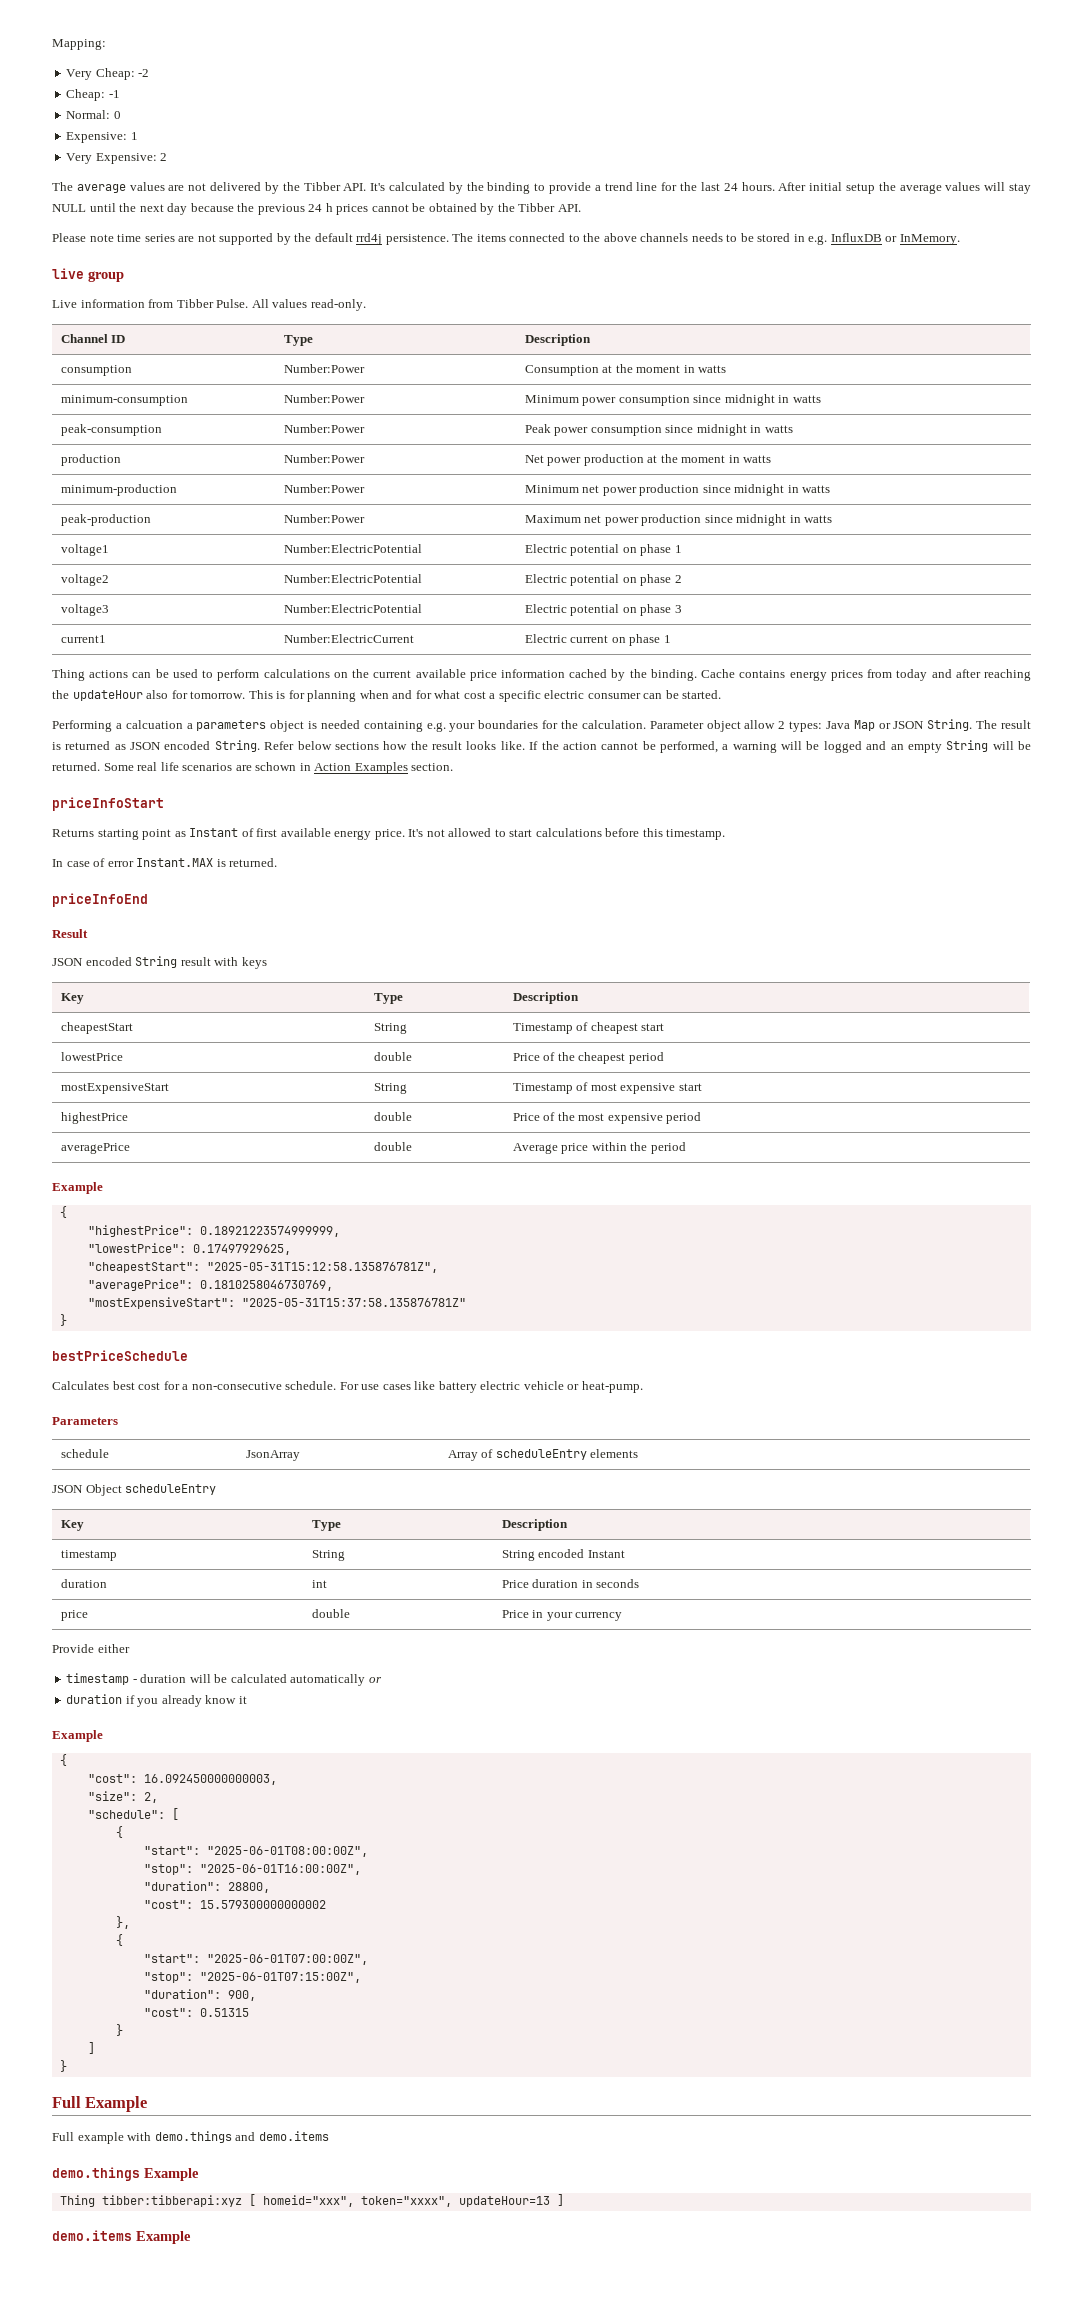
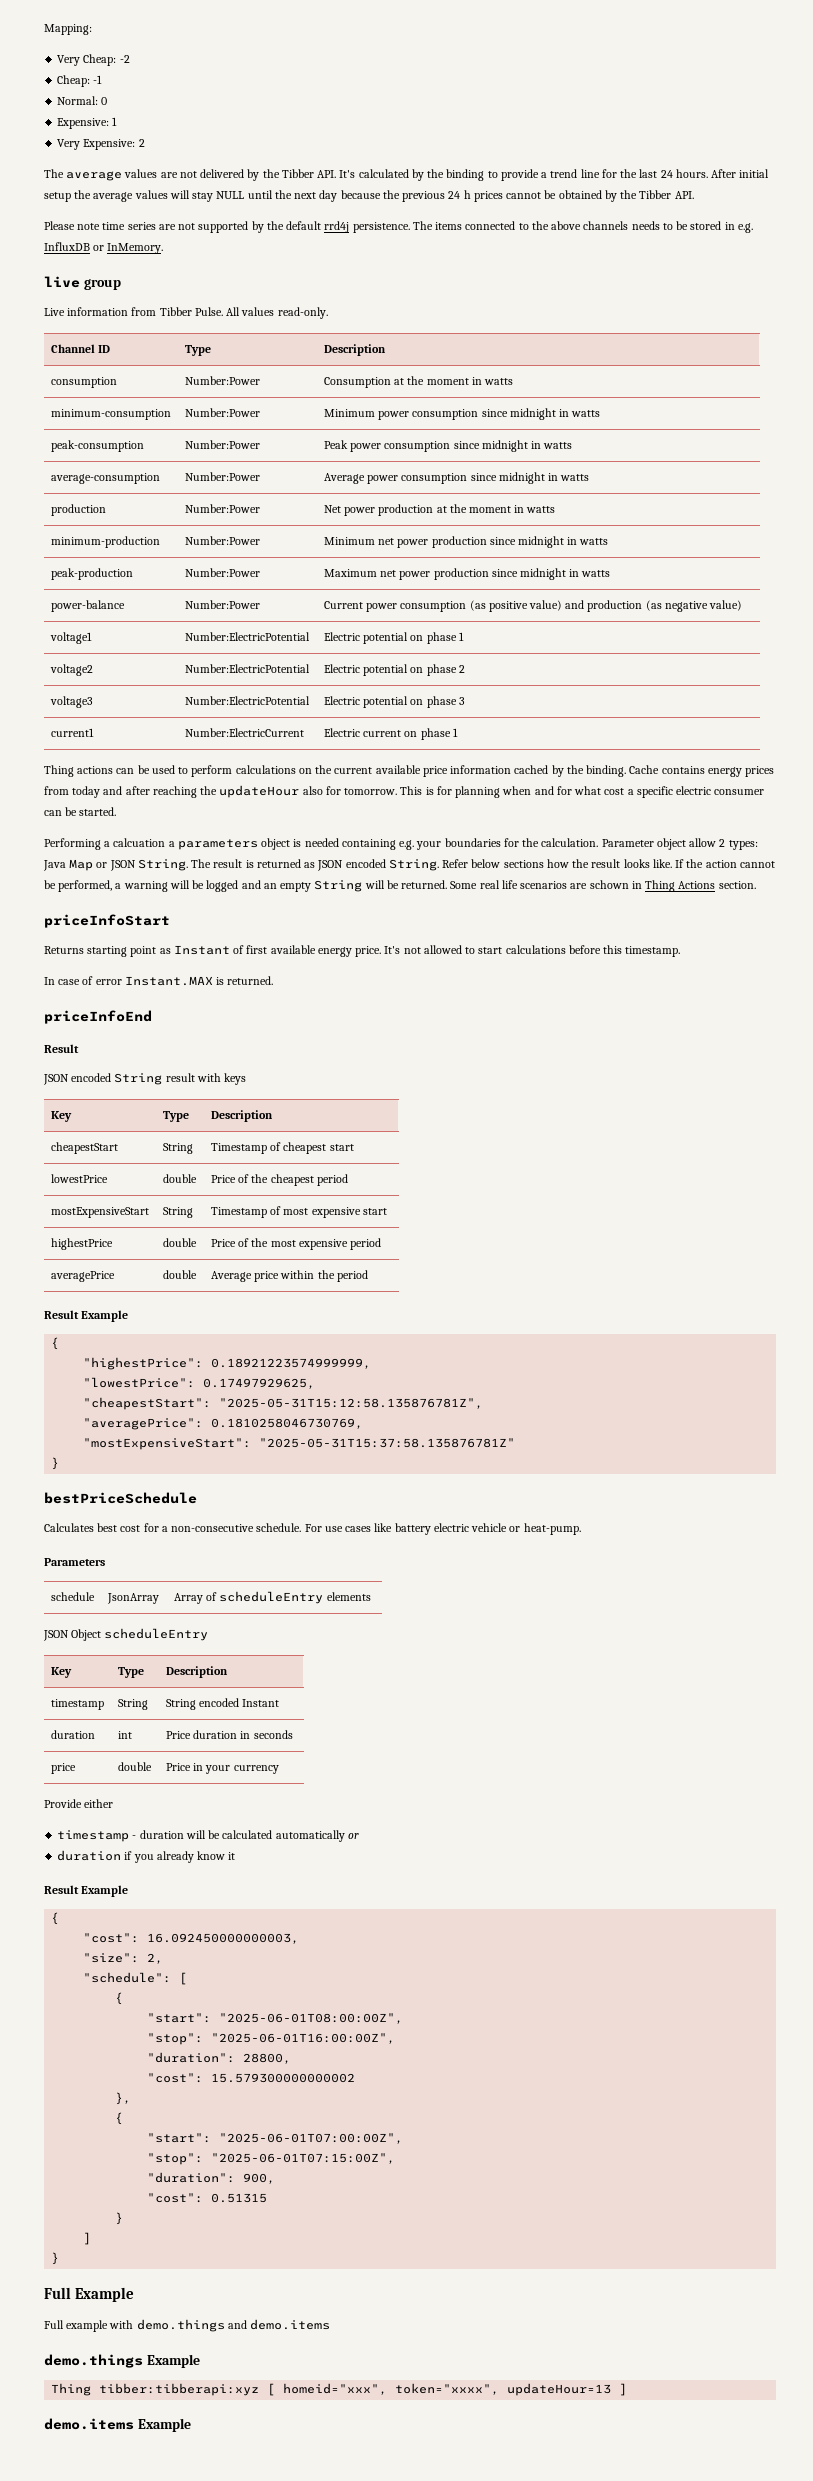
(793, 429) none -> [50,473,160,484] [184,472,260,481] [323,472,590,484] // average-consumption | Number:Power | Average power consumption since midnight in watts
(833, 519) none -> [50,600,125,612] [184,600,260,609] [323,600,743,612] // power-balance | Number:Power | Current power consumption (as positive value) and production (as negative value)
[314,762,408,774] Action Examples -> [645,880,716,892] Thing Actions
(686, 1148) none -> [44,1310,79,1319] Result
(247, 1700) none -> [44,1885,79,1894] Result

